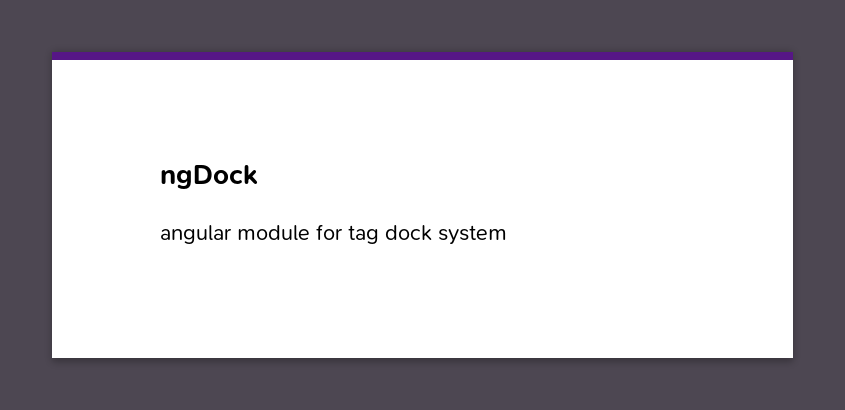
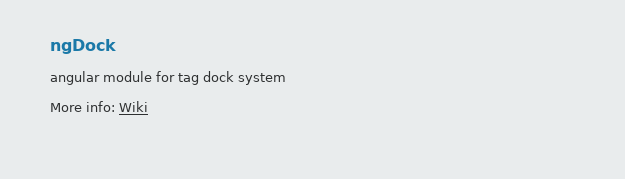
(507, 235) none -> [50,101,148,112] // More info: Wiki

